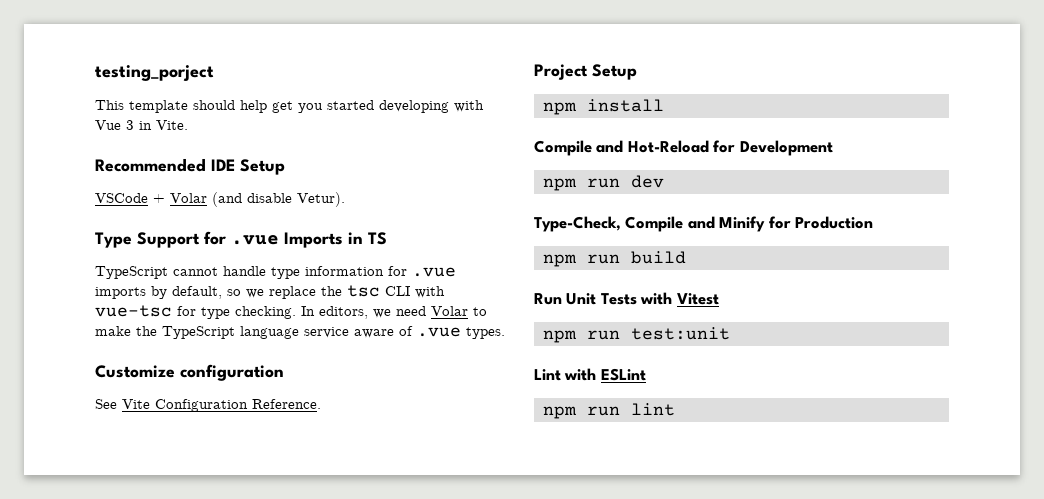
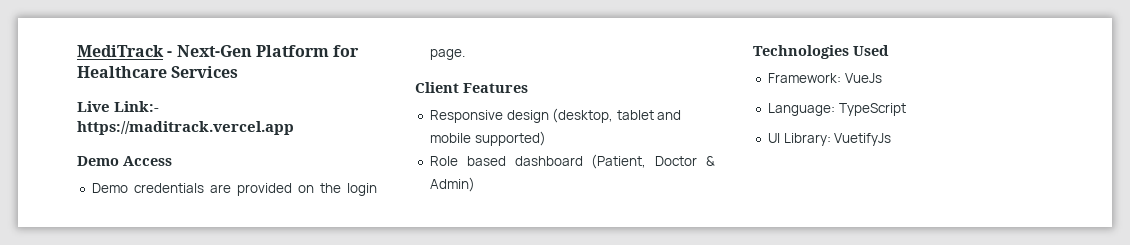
[95,65,214,81] [95,100,484,113] [95,120,188,130] [95,158,285,175] [95,192,345,207] [95,231,387,248] [95,266,456,279] [95,285,445,299] [95,305,487,319] [95,326,505,339] [95,364,284,381] [95,399,321,412] [534,64,637,80] [543,99,664,115] [534,140,833,156] [543,175,664,191] [534,216,874,232] [543,251,686,267] [534,292,719,305] [543,327,730,343] [534,368,646,381] [543,403,675,419] testing_porject // This template should help get you started developing with Vue 3 in Vite. // Recommended IDE Setup // VSCode + Volar (and disable Vetur). // Type Support for .vue Imports in TS // TypeScript cannot handle type information for .vue imports by default, so we replace the tsc CLI with vue-tsc for type checking. In editors, we need Volar to make the TypeScript language service aware of .vue types. // Customize configuration // See Vite Configuration Reference. // Project Setup // npm install // Compile and Hot-Reload for Development // npm run dev // Type-Check, Compile and Minify for Production // npm run build // Run Unit Tests with Vitest // npm run test:unit // Lint with ESLint // npm run lint -> [77,45,360,57] [77,66,239,78] [77,101,160,112] [77,121,294,135] [77,156,172,166] [91,183,377,196] [429,49,465,60] [415,82,528,93] [429,108,682,123] [429,131,546,146] [429,154,715,169] [429,177,475,192] [753,45,889,59] [767,73,882,83] [767,103,906,116] [767,133,892,146] MediTrack - Next-Gen Platform for Healthcare Services // Live Link:- https://maditrack.vercel.app // Demo Access // Demo credentials are provided on the login page. // Client Features // Responsive design (desktop, tablet and mobile supported) // Role based dashboard (Patient, Doctor & Admin) // Technologies Used // Framework: VueJs // Language: TypeScript // UI Library: VuetifyJs

